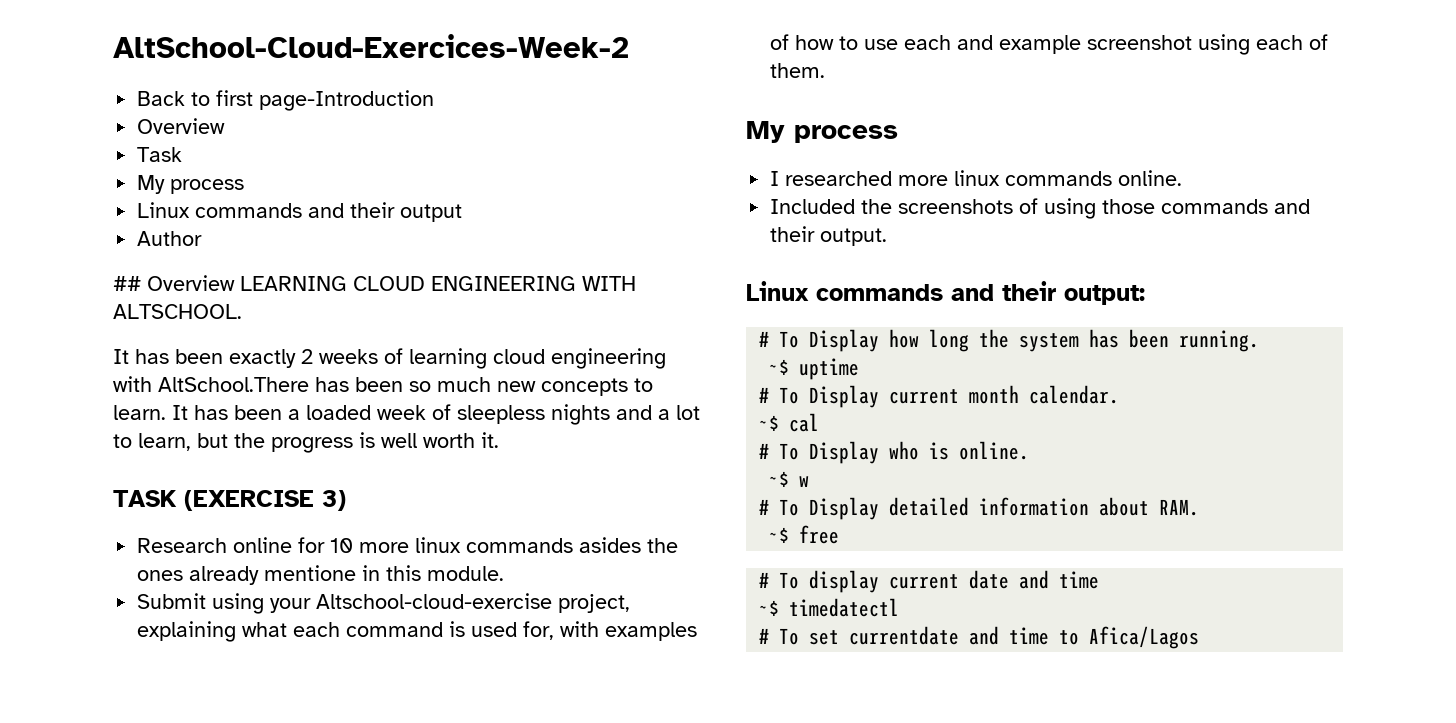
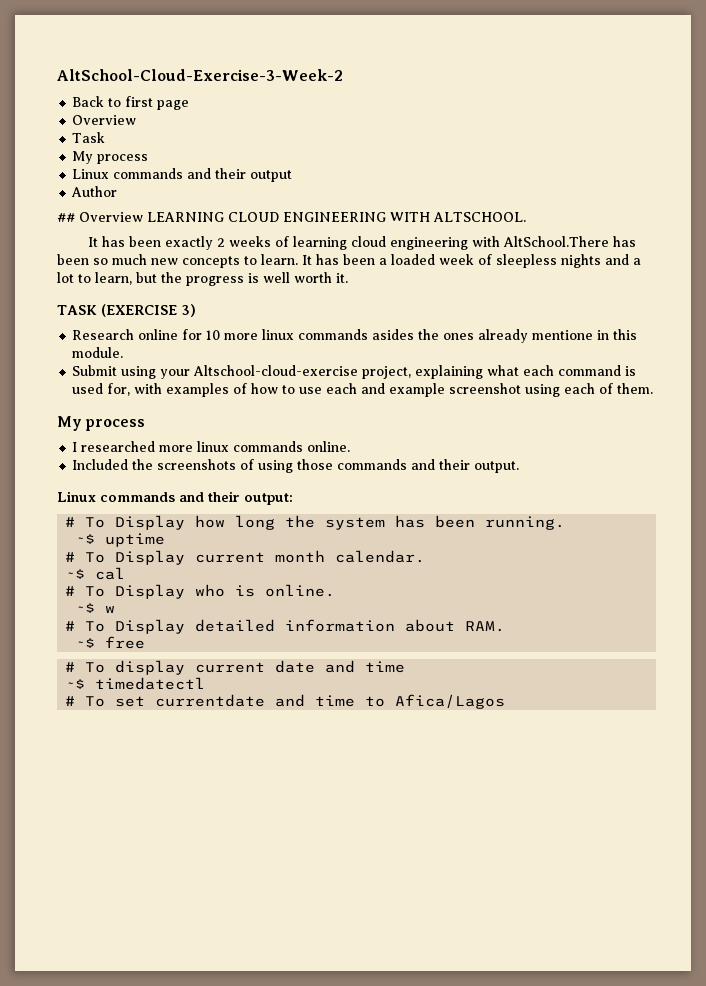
[113,34,629,58] AltSchool-Cloud-Exercices-Week-2 -> [57,69,343,81] AltSchool-Cloud-Exercise-3-Week-2
[259,90,435,111] page-Introduction -> [157,100,190,110] page

